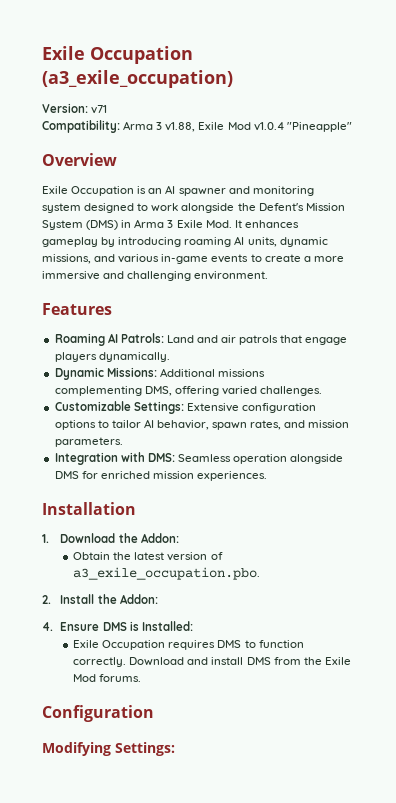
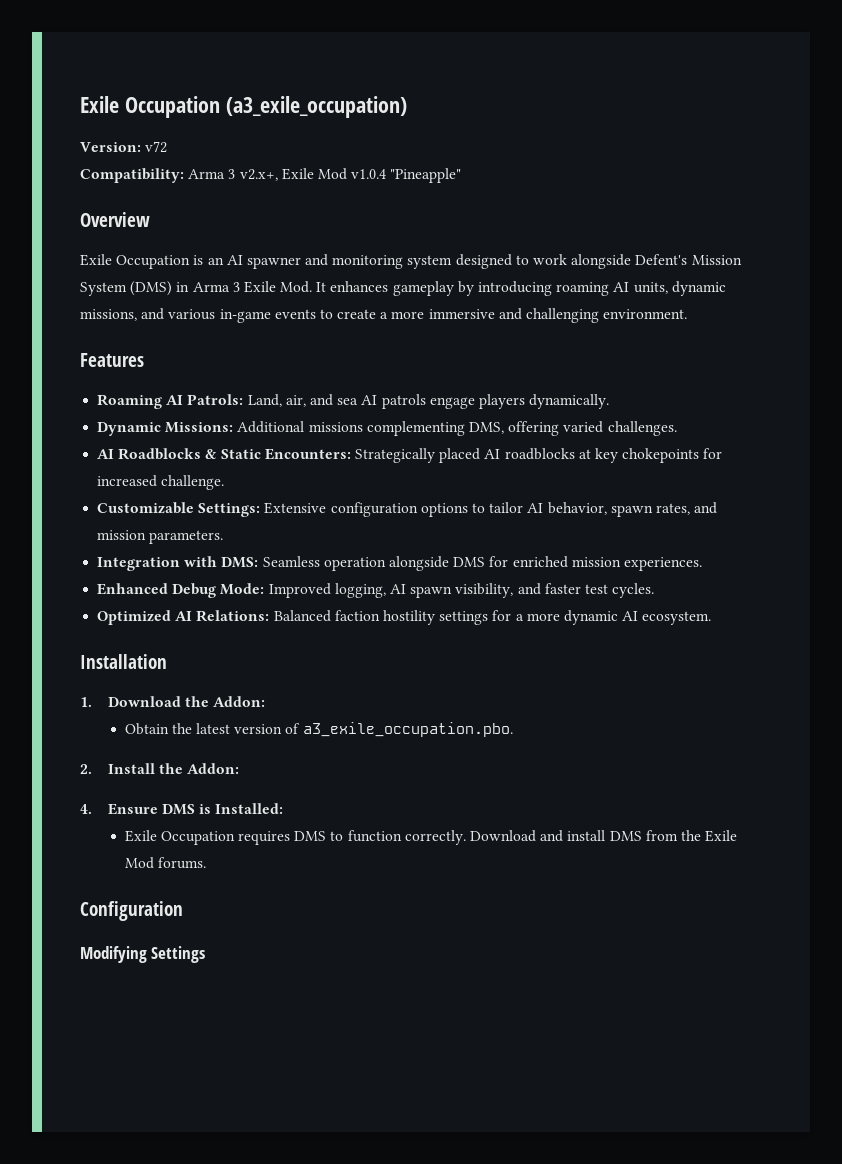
[91,105,108,114] v71 -> [145,141,168,153] v72
[165,122,196,132] v1.88, -> [239,169,278,181] v2.x+,
[237,203,256,211] the -> (632, 261) none
[166,335,303,345] Land and air patrols that -> [247,394,426,409] Land, air, and sea AI patrols
(323, 391) none -> [97,448,723,463] [97,475,225,490] // AI Roadblocks & Static Encounters: Strategically placed AI roadblocks at key chokepoints for increased challenge.
(268, 476) none -> [97,583,655,598] [97,610,712,625] // Enhanced Debug Mode: Improved logging, AI spawn visibility, and faster test cycles. // Optimized AI Relations: Balanced faction hostility settings for a more dynamic AI ecosystem.
[115,742,175,756] Settings: -> [151,946,206,963] Settings

